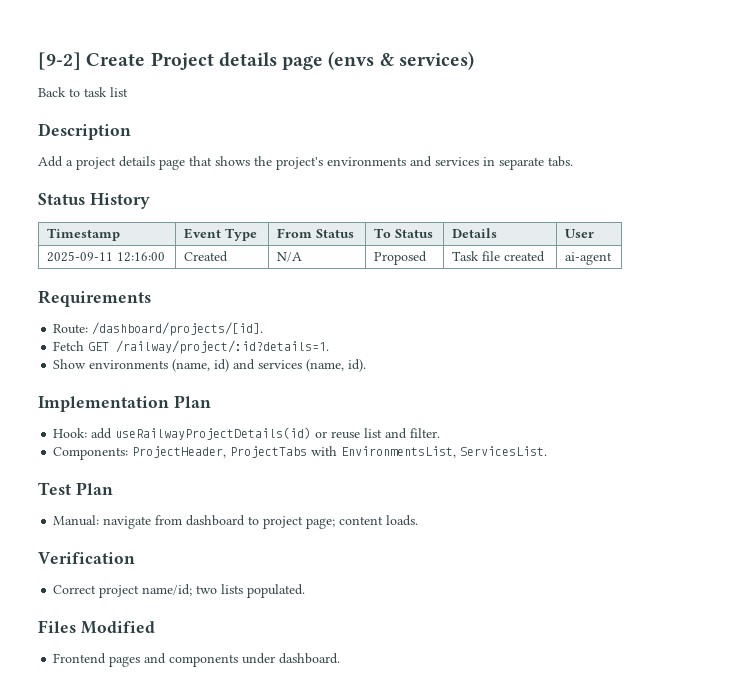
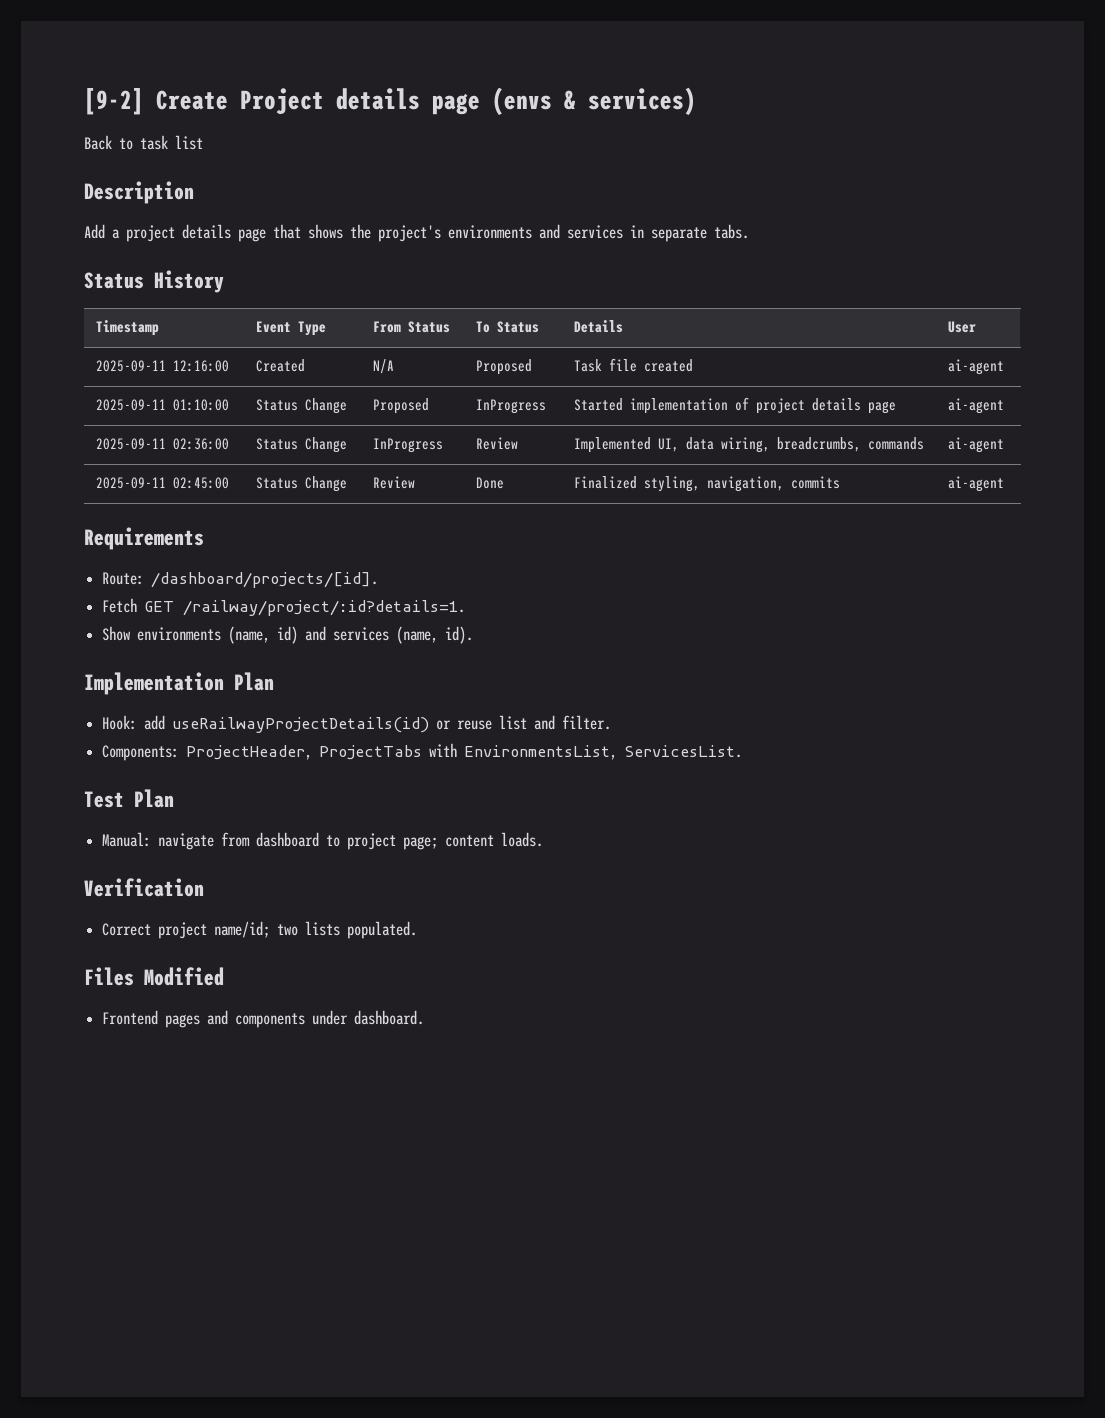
(612, 258) none -> [96,399,230,411] [256,398,348,414] [373,398,430,414] [476,399,547,414] [574,397,897,414] [948,398,1005,414] [96,438,230,450] [256,437,348,453] [373,438,444,453] [476,437,519,450] [574,437,925,453] [948,437,1005,453] [96,477,230,489] [256,476,348,492] [373,476,416,489] [476,477,505,489] [574,476,841,492] [948,476,1005,492] // 2025-09-11 01:10:00 | Status Change | Proposed | InProgress | Started implementation of project details page | ai-agent // 2025-09-11 02:36:00 | Status Change | InProgress | Review | Implemented UI, data wiring, breadcrumbs, commands | ai-agent // 2025-09-11 02:45:00 | Status Change | Review | Done | Finalized styling, navigation, commits | ai-agent

